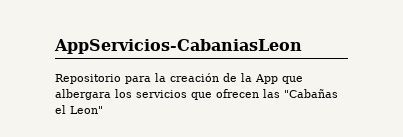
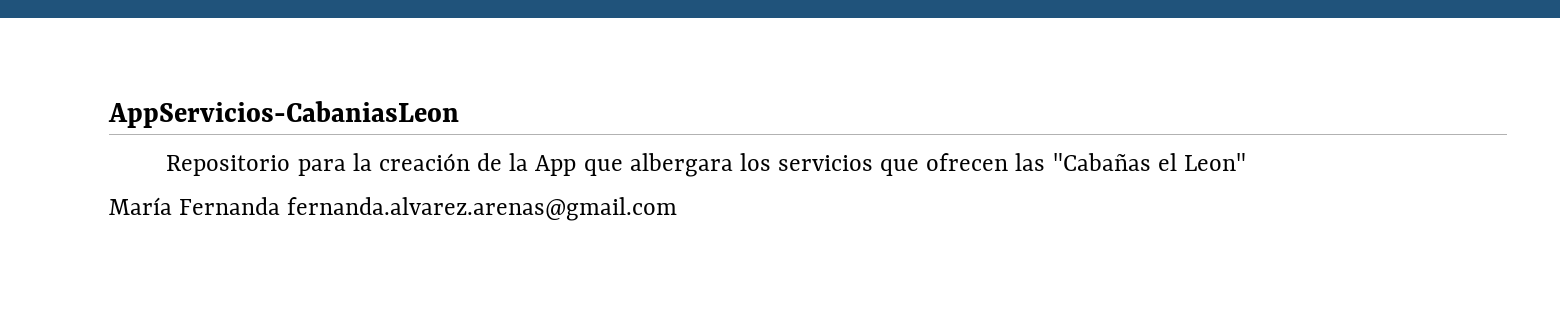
(103, 110) none -> [109,197,678,221] // María Fernanda fernanda.alvarez.arenas@gmail.com

